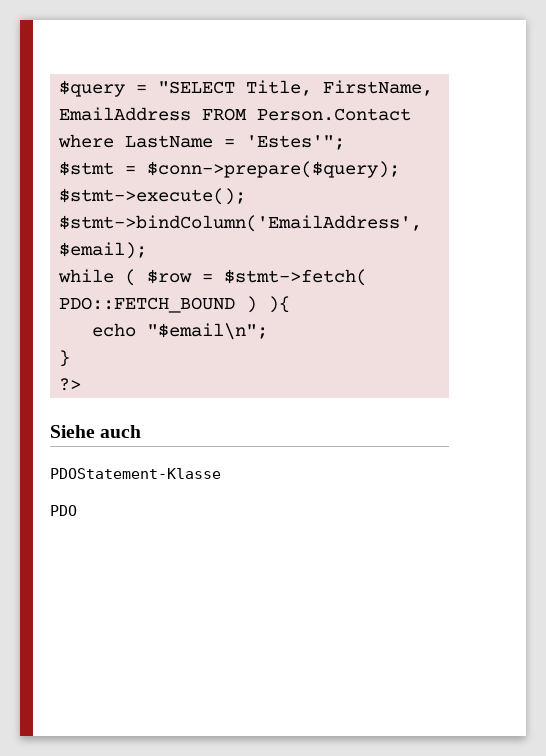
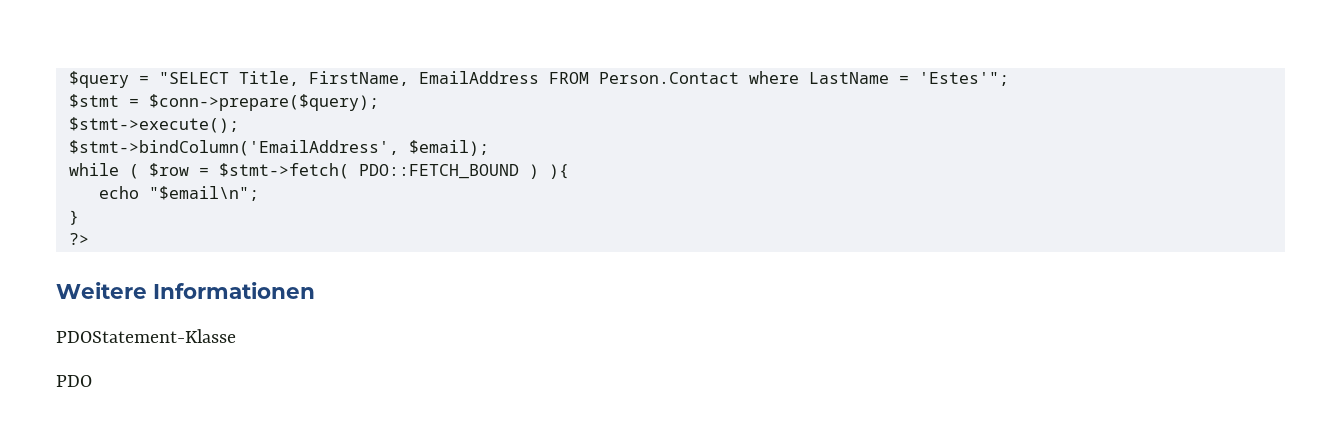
[50,425,142,438] Siehe auch -> [56,282,315,299] Weitere Informationen

